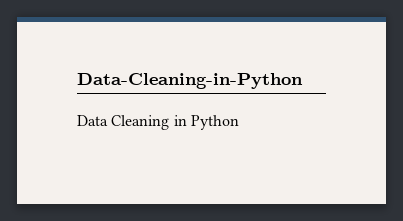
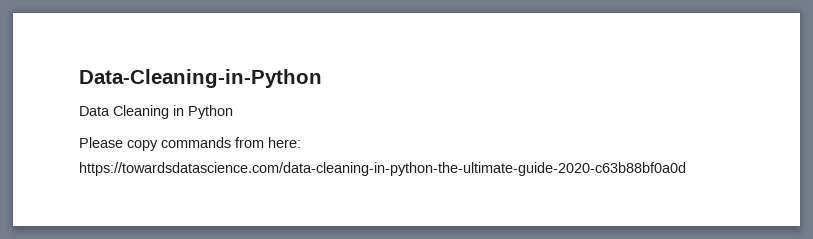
(239, 122) none -> [79,137,301,151] [79,162,686,176] // Please copy commands from here: https://towardsdatascience.com/data-cleaning-in-python-the-ultimate-guide-2020-c63b88bf0a0d

